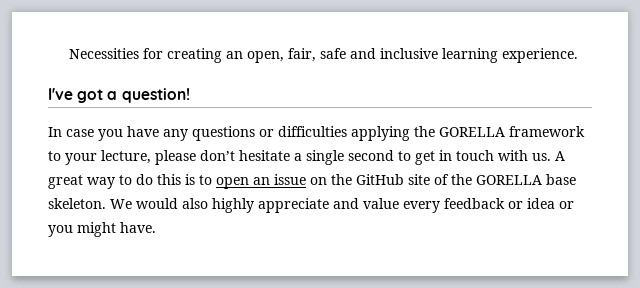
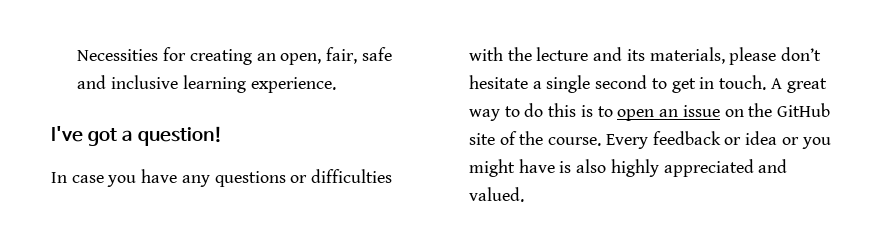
[351,126,585,141] [48,150,151,165] applying the GORELLA framework to your lecture, -> [469,47,725,64] with the lecture and its materials,
[456,150,551,161] touch with us. -> [719,75,767,90] touch.
[476,174,576,185] [48,198,440,213] GORELLA base skeleton. We would also highly appreciate and value every -> [548,134,648,149] course. Every
[120,222,156,233] have. -> [518,159,788,177] [469,187,524,202] have is also highly appreciated and valued.

